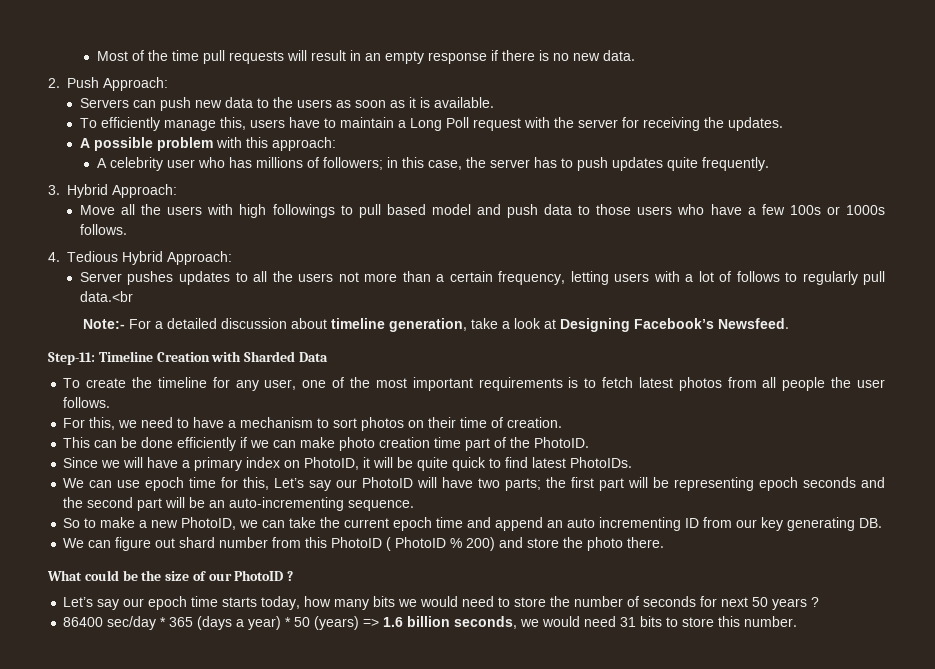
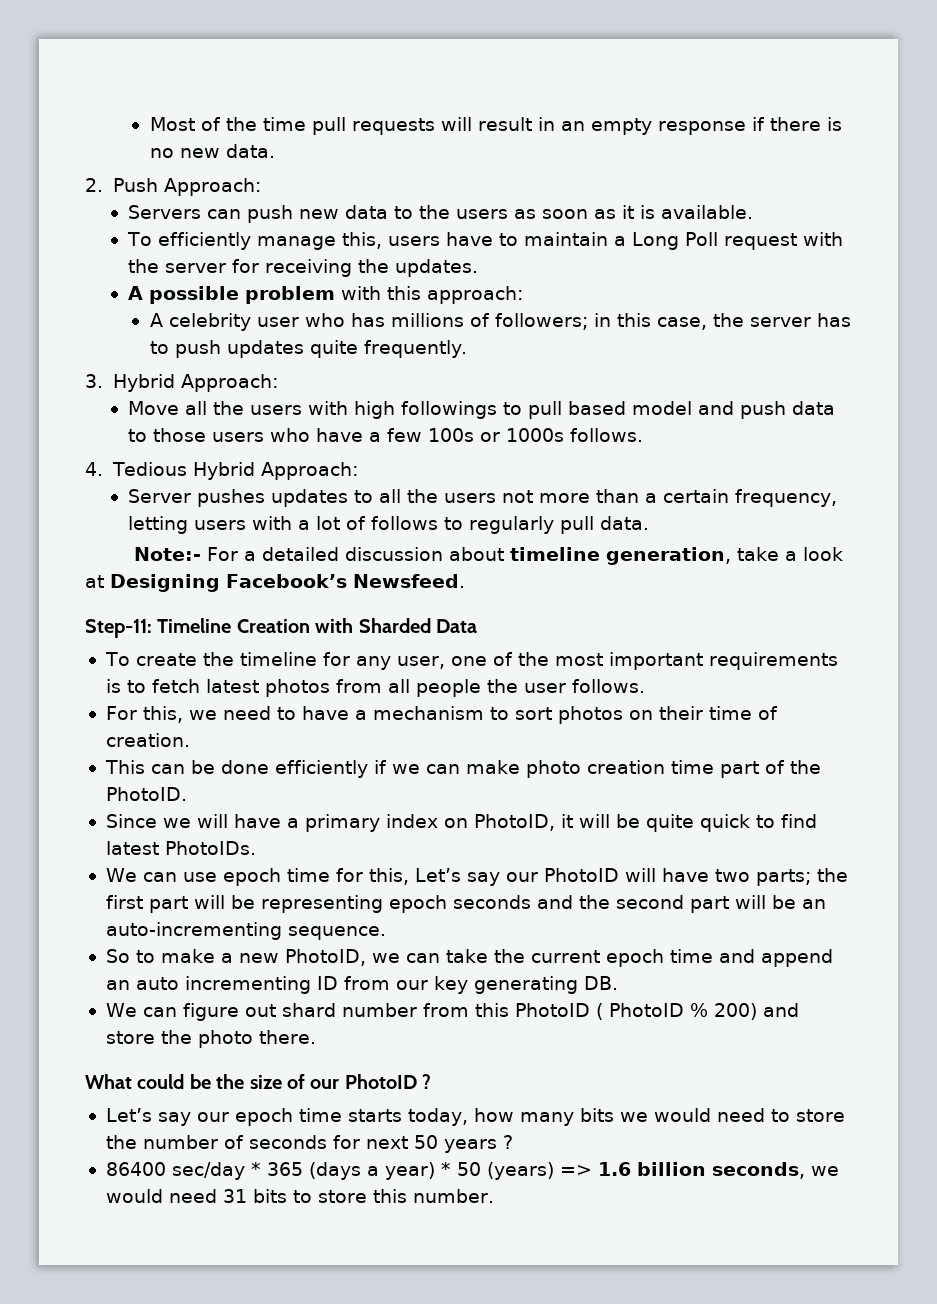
[79,291,133,302] data.<br -> [599,516,649,530] data.

